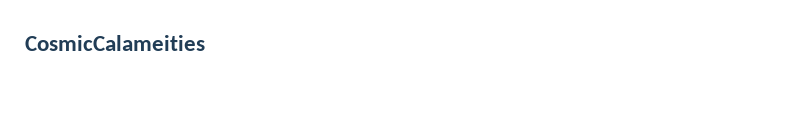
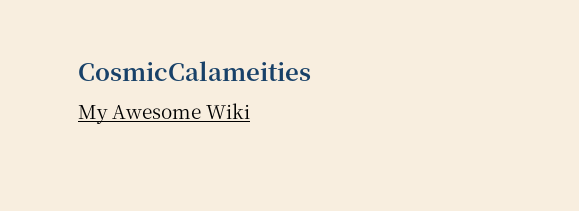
(205, 43) none -> [78,103,251,124] // My Awesome Wiki

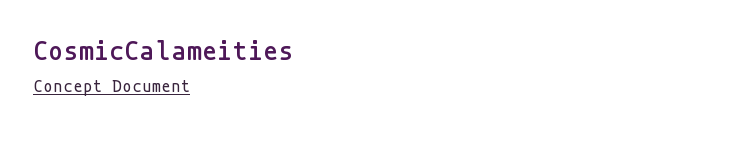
[78,103,251,124] My Awesome Wiki -> [33,80,190,96] Concept Document

